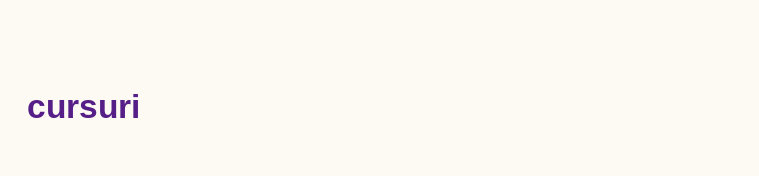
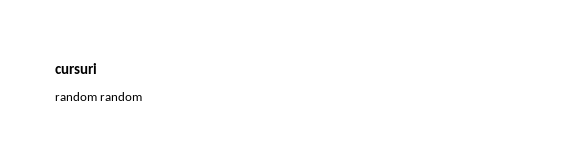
(140, 106) none -> [55,92,143,101] // random random

